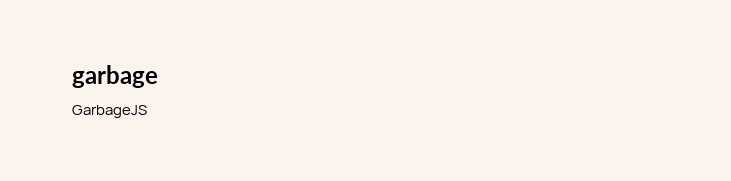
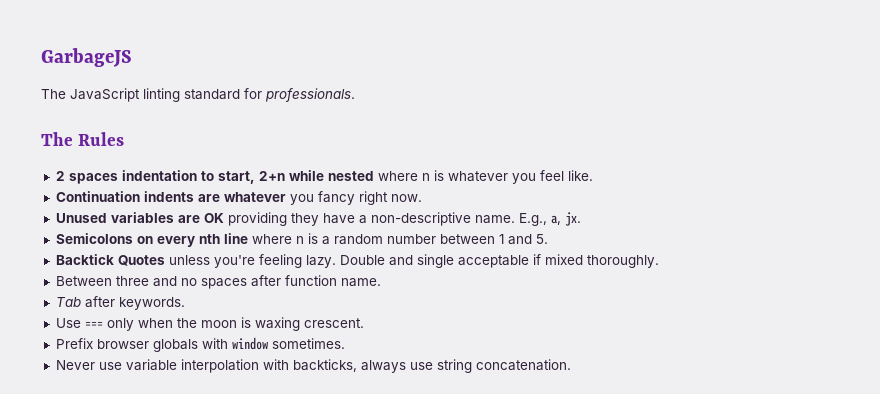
[72,65,158,88] [72,105,147,118] garbage // GarbageJS -> [41,48,132,67] [41,88,355,102] [41,132,125,146] [55,170,593,184] [55,191,422,205] [55,212,581,226] [55,233,548,247] [55,254,659,268] [55,275,381,289] [55,296,185,310] [55,317,364,331] [55,337,345,352] [55,359,571,373] GarbageJS // The JavaScript linting standard for professionals. // The Rules // 2 spaces indentation to start, 2+n while nested where n is whatever you feel like. // Continuation indents are whatever you fancy right now. // Unused variables are OK providing they have a non-descriptive name. E.g., a, jx. // Semicolons on every nth line where n is a random number between 1 and 5. // Backtick Quotes unless you're feeling lazy. Double and single acceptable if mixed thoroughly. // Between three and no spaces after function name. // Tab after keywords. // Use === only when the moon is waxing crescent. // Prefix browser globals with window sometimes. // Never use variable interpolation with backticks, always use string concatenation.

